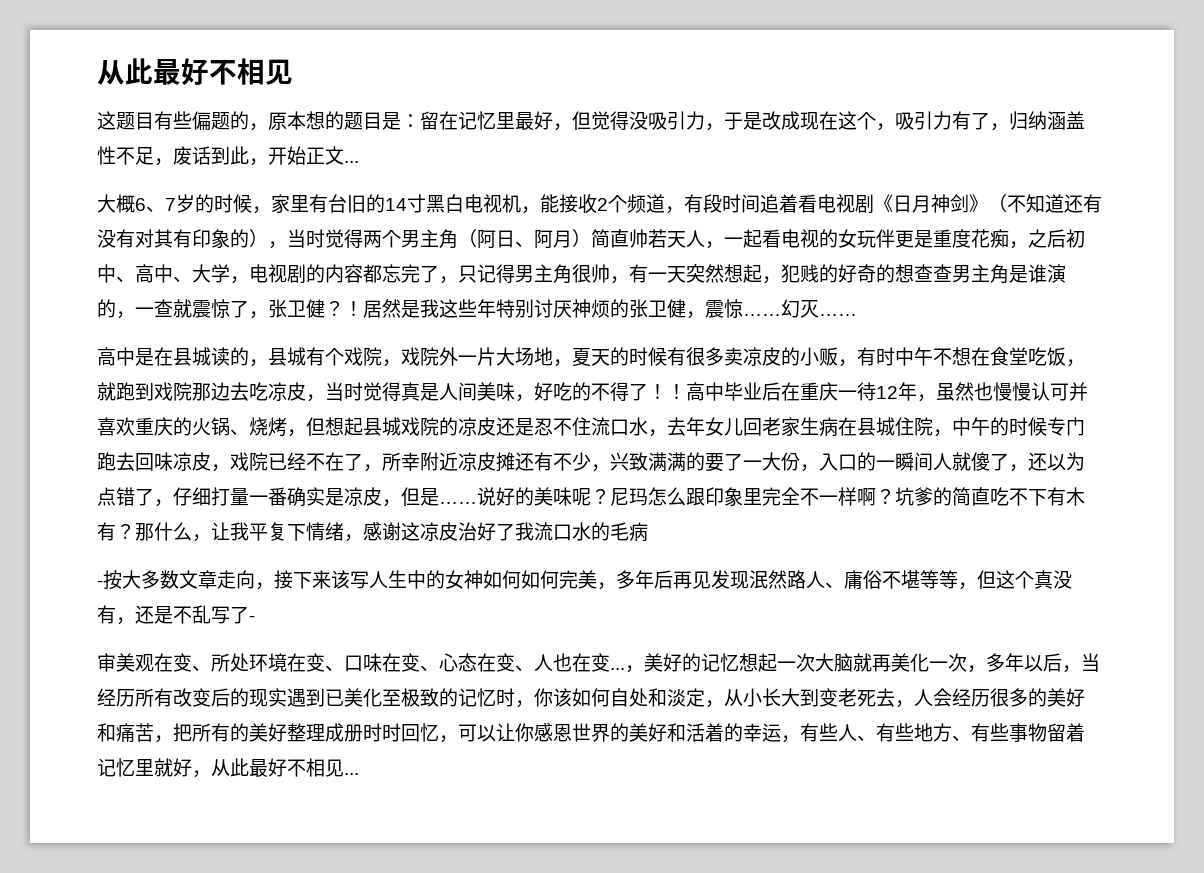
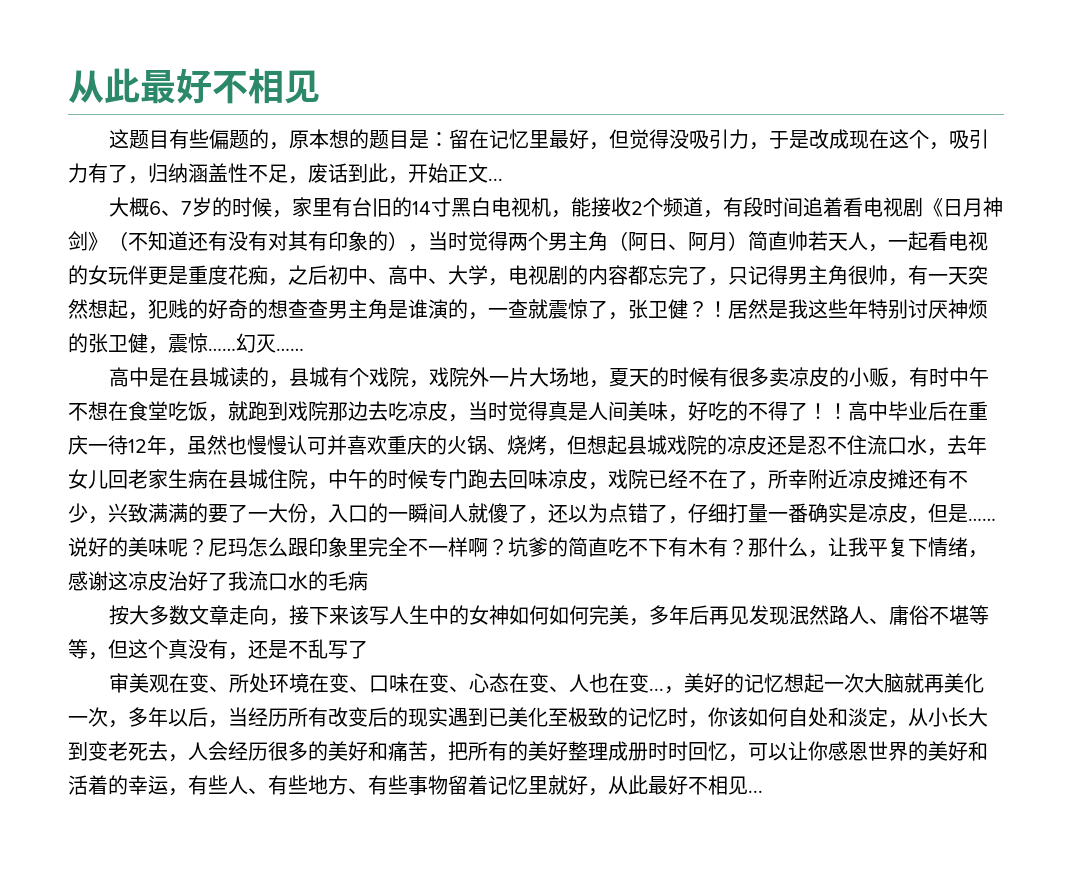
[97,580,103,587] - -> (368, 581) none
[249,615,255,622] - -> (368, 649) none

